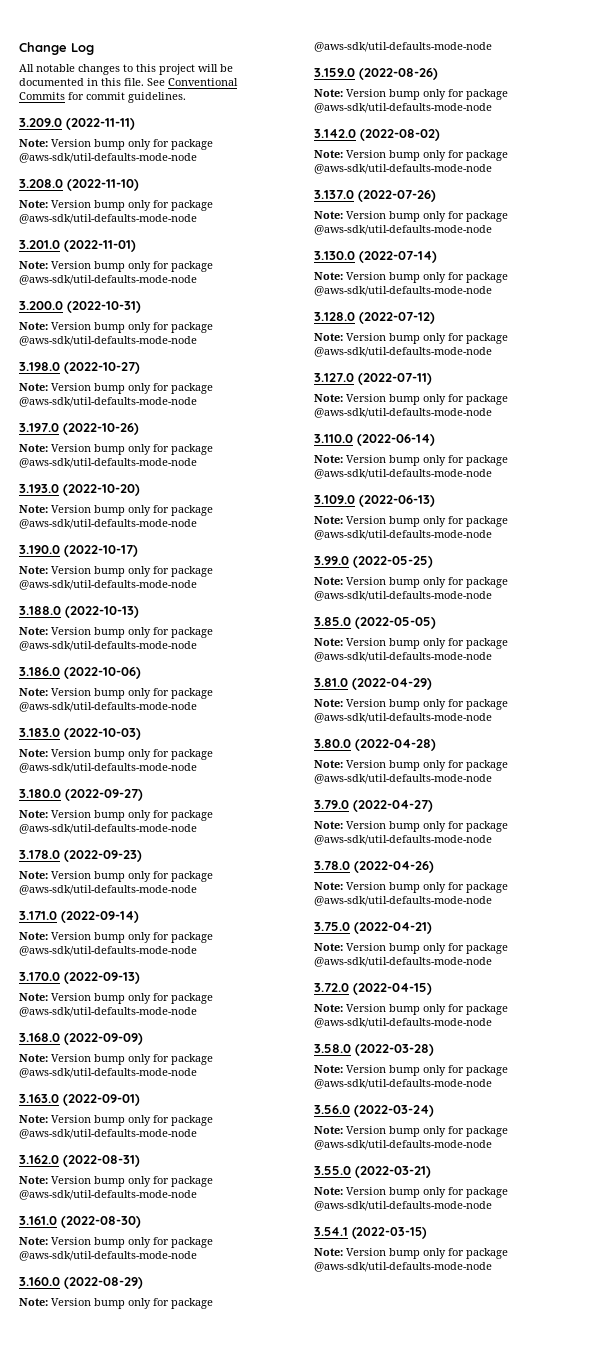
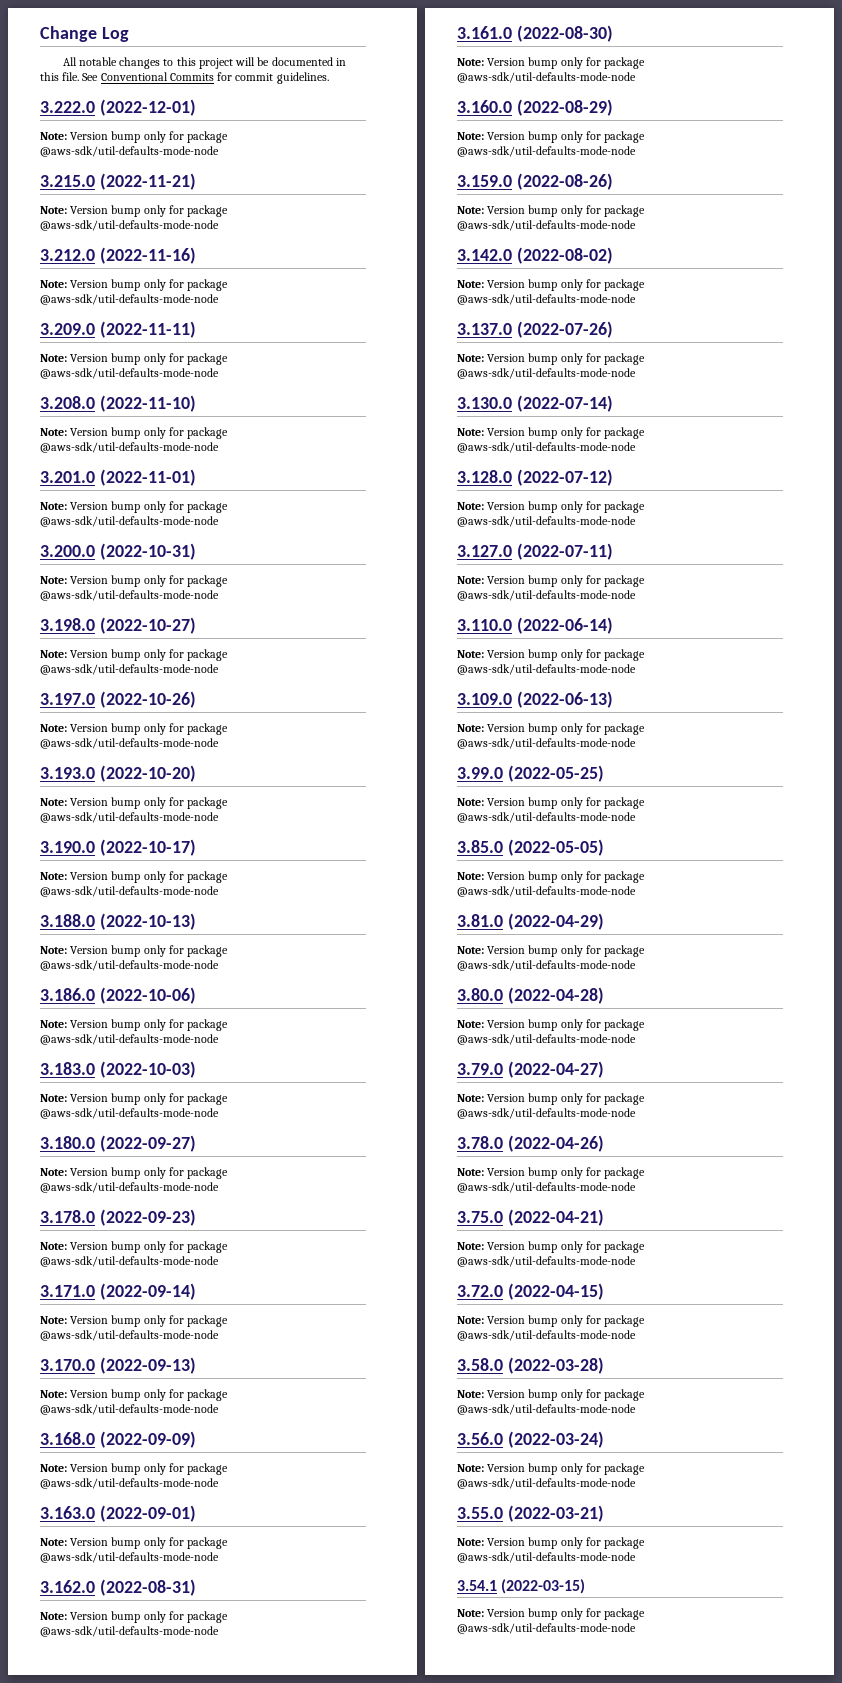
(186, 97) none -> [40,99,196,116] [40,131,229,143] [40,146,219,157] [40,173,196,190] [40,205,229,217] [40,220,219,231] [40,247,196,264] [40,279,229,291] [40,294,219,305] // 3.222.0 (2022-12-01) // Note: Version bump only for package @aws-sdk/util-defaults-mode-node // 3.215.0 (2022-11-21) // Note: Version bump only for package @aws-sdk/util-defaults-mode-node // 3.212.0 (2022-11-16) // Note: Version bump only for package @aws-sdk/util-defaults-mode-node

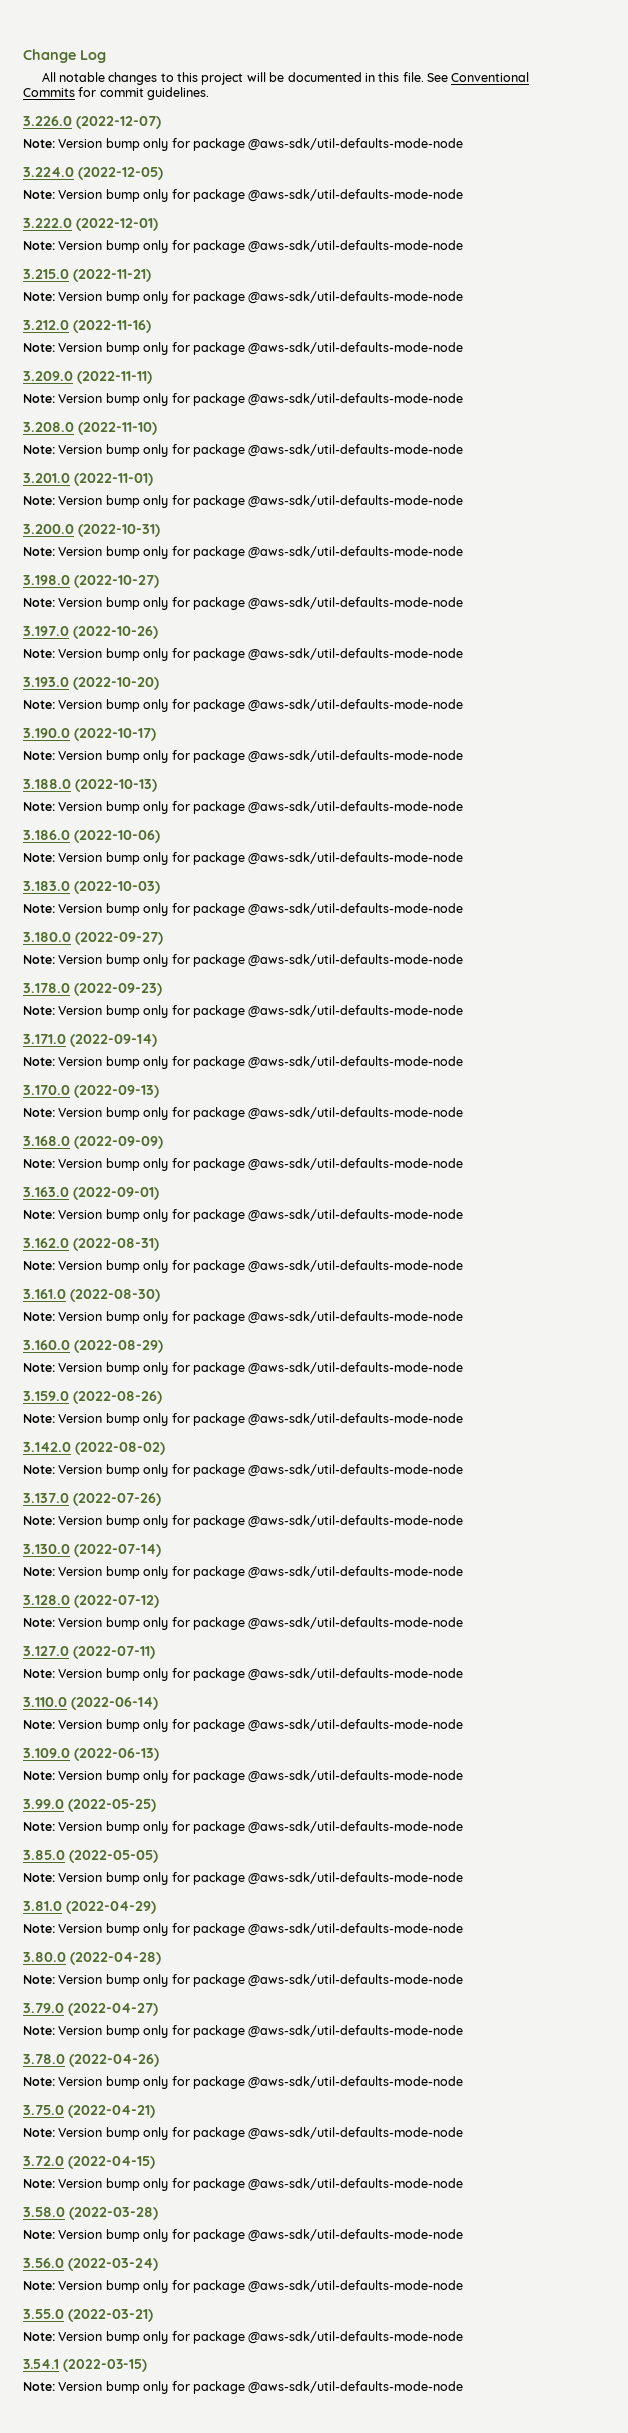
(329, 78) none -> [23,116,161,129] [23,138,464,151] [23,167,163,180] [23,189,464,202] // 3.226.0 (2022-12-07) // Note: Version bump only for package @aws-sdk/util-defaults-mode-node // 3.224.0 (2022-12-05) // Note: Version bump only for package @aws-sdk/util-defaults-mode-node

